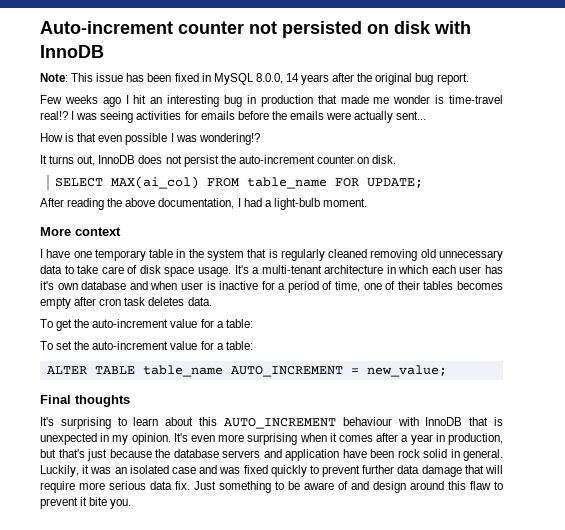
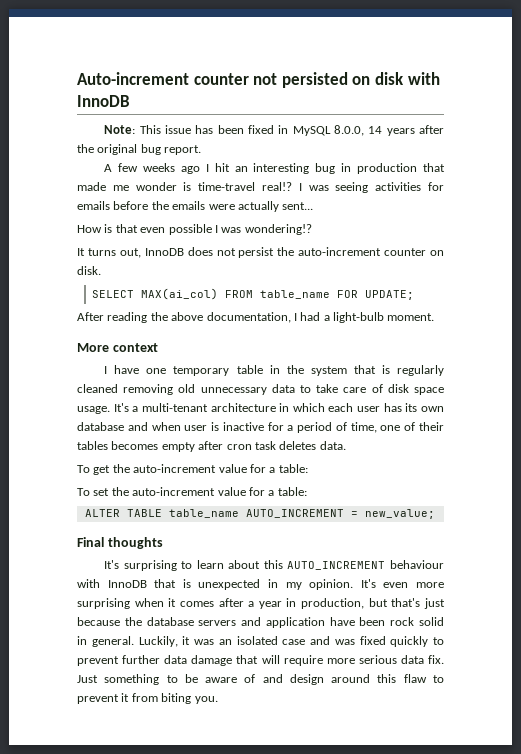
[40,95,62,104] Few -> [104,163,139,172] A few
[40,281,54,290] it's -> [405,403,418,412] its
[89,497,108,506] bite -> [131,693,192,704] from biting

